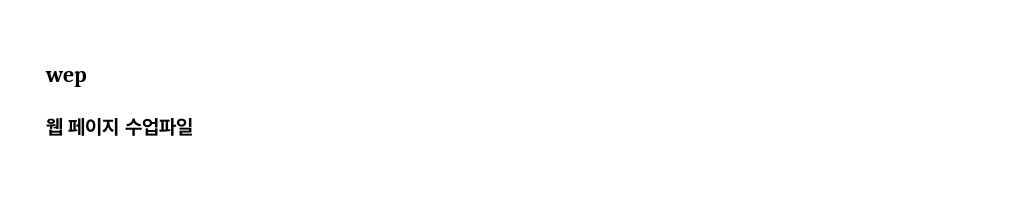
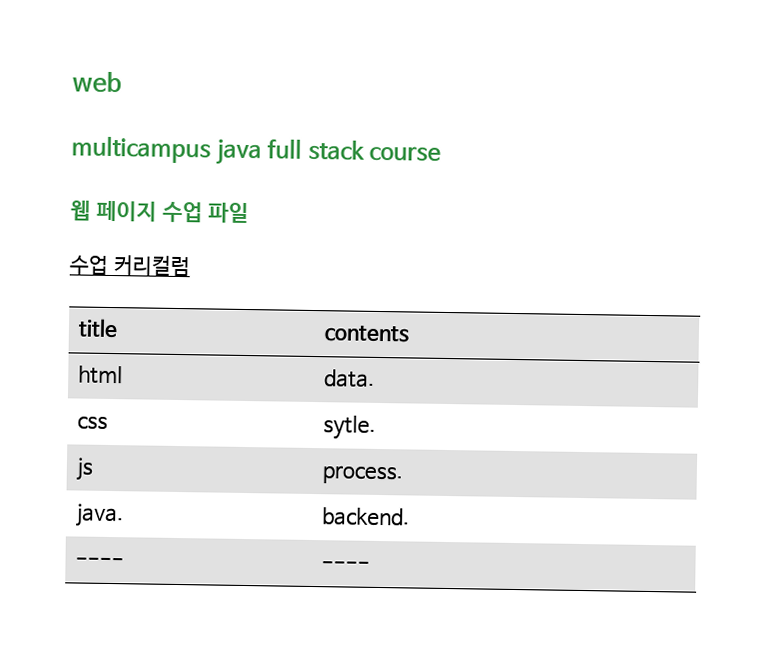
[45,71,87,87] [46,118,193,136] wep // 웹 페이지 수업파일 -> [72,71,122,94] [71,135,441,166] [70,200,249,224] [69,254,191,277] [78,318,119,339] [324,325,411,343] [78,365,124,385] [324,369,376,388] [77,415,109,430] [323,415,377,440] [76,457,95,481] [322,465,404,485] [76,503,125,528] [322,507,411,527] [75,557,125,567] [321,561,371,570] web // multicampus java full stack course // 웹 페이지 수업 파일 // 수업 커리컬럼 // title | contents // html | data. // css | sytle. // js | process. // java. | backend. // ---- | ----

